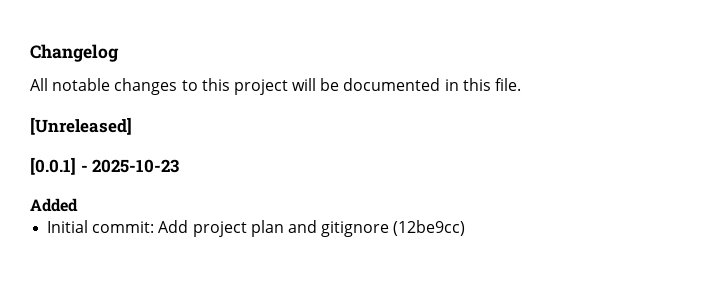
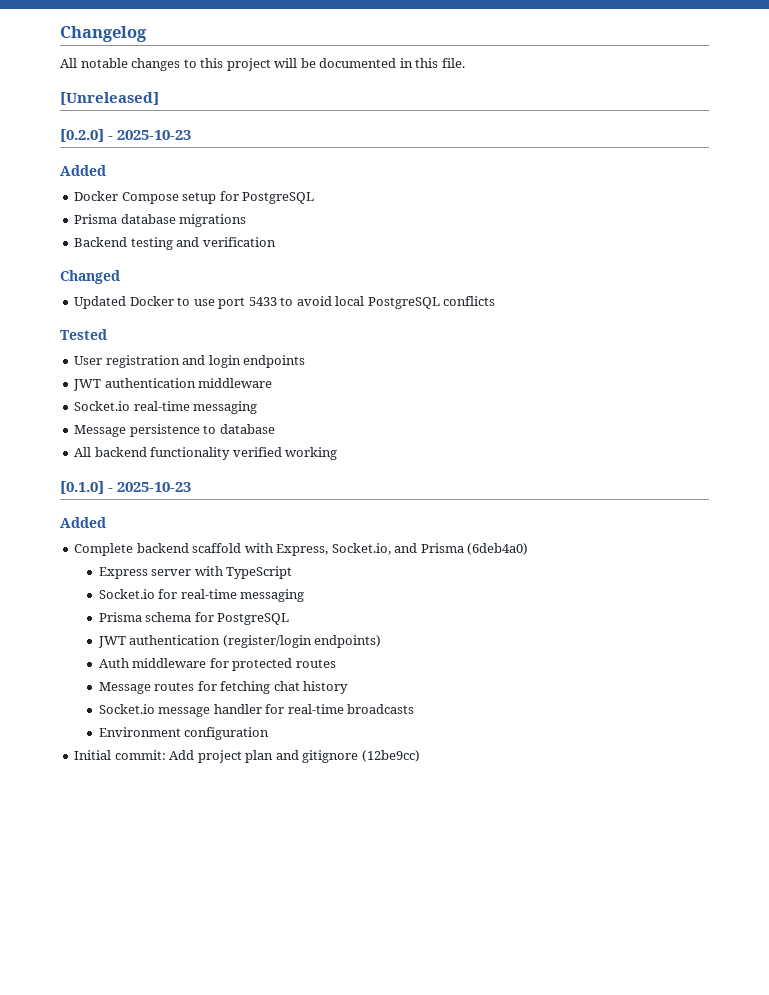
[30,157,180,175] [30,198,78,212] [0.0.1] - 2025-10-23 // Added -> [60,129,192,142] [60,165,106,176] [74,191,315,204] [74,214,247,227] [74,237,276,250] [60,270,120,284] [74,296,496,309] [60,329,107,340] [74,355,306,368] [73,378,273,391] [74,401,258,414] [74,424,275,437] [74,447,338,460] [60,481,192,494] [60,517,106,528] [74,543,529,556] [98,566,293,579] [98,589,305,602] [98,612,290,625] [97,635,382,648] [98,658,336,671] [98,681,349,694] [98,704,415,717] [98,727,270,740] [0.2.0] - 2025-10-23 // Added // Docker Compose setup for PostgreSQL // Prisma database migrations // Backend testing and verification // Changed // Updated Docker to use port 5433 to avoid local PostgreSQL conflicts // Tested // User registration and login endpoints // JWT authentication middleware // Socket.io real-time messaging // Message persistence to database // All backend functionality verified working // [0.1.0] - 2025-10-23 // Added // Complete backend scaffold with Express, Socket.io, and Prisma (6deb4a0) // Express server with TypeScript // Socket.io for real-time messaging // Prisma schema for PostgreSQL // JWT authentication (register/login endpoints) // Auth middleware for protected routes // Message routes for fetching chat history // Socket.io message handler for real-time broadcasts // Environment configuration

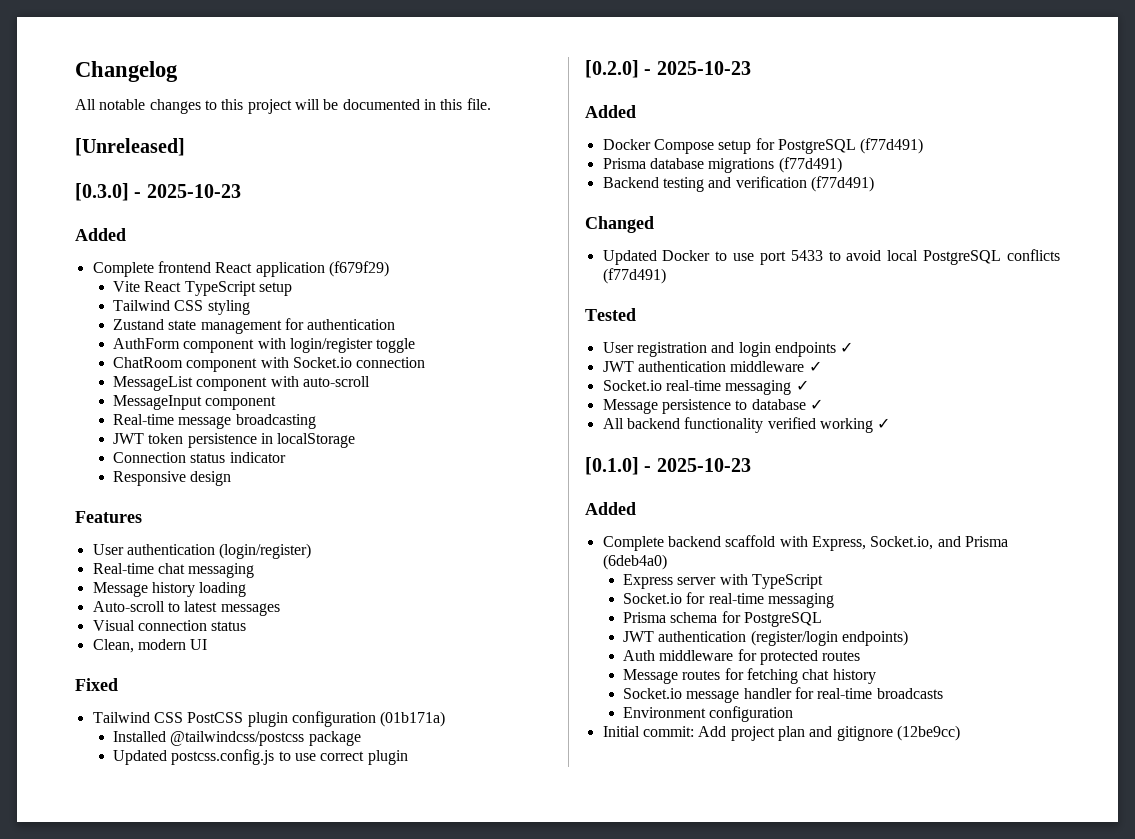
(159, 98) none -> [75,183,241,201] [75,228,126,241] [92,261,389,277] [113,281,292,296] [113,300,250,315] [113,318,396,334] [113,338,416,353] [113,357,426,372] [113,376,370,391] [113,395,277,410] [113,414,316,429] [113,433,356,448] [113,452,286,463] [113,471,232,486] [75,511,142,523] [92,543,312,559] [92,563,255,578] [92,582,247,597] [92,601,280,616] [92,620,247,631] [92,639,208,653] [75,678,118,691] [92,711,446,727] [113,731,361,746] [113,749,408,765] // [0.3.0] - 2025-10-23 // Added // Complete frontend React application (f679f29) // Vite React TypeScript setup // Tailwind CSS styling // Zustand state management for authentication // AuthForm component with login/register toggle // ChatRoom component with Socket.io connection // MessageList component with auto-scroll // MessageInput component // Real-time message broadcasting // JWT token persistence in localStorage // Connection status indicator // Responsive design // Features // User authentication (login/register) // Real-time chat messaging // Message history loading // Auto-scroll to latest messages // Visual connection status // Clean, modern UI // Fixed // Tailwind CSS PostCSS plugin configuration (01b171a) // Installed @tailwindcss/postcss package // Updated postcss.config.js to use correct plugin
(315, 198) none -> [860,138,924,154] (f77d491)
(247, 220) none -> [778,157,842,173] (f77d491)
(276, 242) none -> [810,176,874,192] (f77d491)
(496, 301) none -> [602,268,666,284] (f77d491)
(306, 361) none -> [840,342,854,353] ✓
(273, 383) none -> [808,361,822,372] ✓
(258, 407) none -> [795,380,809,391] ✓
(275, 429) none -> [809,399,823,410] ✓
(338, 453) none -> [877,418,891,429] ✓

